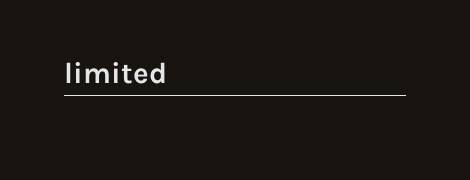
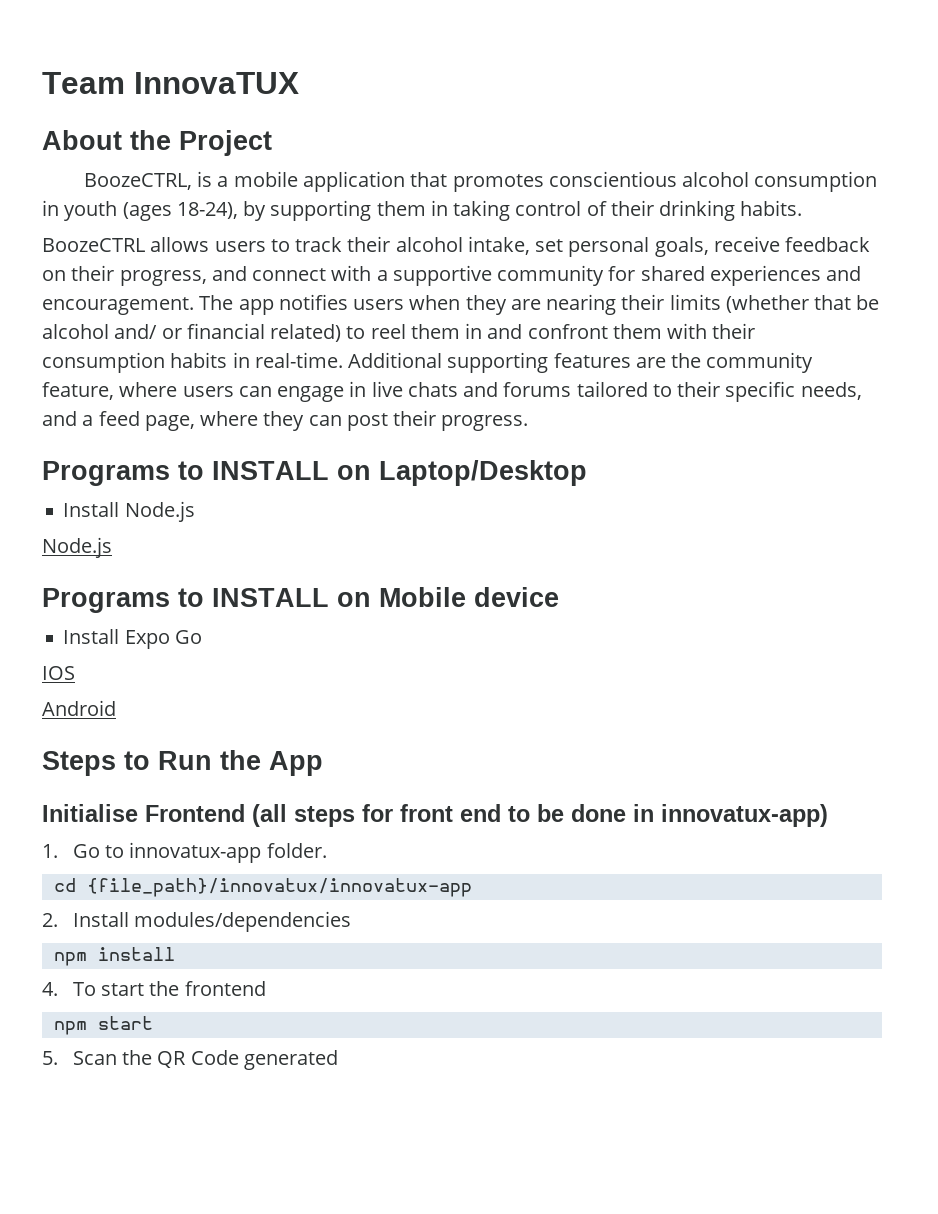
[64,62,167,84] limited -> [42,72,299,94] [42,130,272,156] [83,171,878,192] [42,200,803,221] [42,236,871,257] [42,265,862,286] [42,294,880,315] [42,323,756,342] [42,352,814,373] [42,381,862,402] [42,410,529,431] [42,460,587,486] [63,501,195,522] [42,537,112,558] [42,587,559,613] [63,629,202,649] [42,666,75,680] [42,700,116,716] [42,750,323,776] [42,804,828,827] [42,842,327,863] [53,878,472,897] [42,911,352,932] [53,947,175,966] [42,981,266,996] [53,1016,153,1035] [42,1050,338,1070] Team InnovaTUX // About the Project // BoozeCTRL, is a mobile application that promotes conscientious alcohol consumption in youth (ages 18-24), by supporting them in taking control of their drinking habits. // BoozeCTRL allows users to track their alcohol intake, set personal goals, receive feedback on their progress, and connect with a supportive community for shared experiences and encouragement. The app notifies users when they are nearing their limits (whether that be alcohol and/ or financial related) to reel them in and confront them with their consumption habits in real-time. Additional supporting features are the community feature, where users can engage in live chats and forums tailored to their specific needs, and a feed page, where they can post their progress. // Programs to INSTALL on Laptop/Desktop // Install Node.js // Node.js // Programs to INSTALL on Mobile device // Install Expo Go // IOS // Android // Steps to Run the App // Initialise Frontend (all steps for front end to be done in innovatux-app) // 1. Go to innovatux-app folder. // cd {file_path}/innovatux/innovatux-app // 2. Install modules/dependencies // npm install // 4. To start the frontend // npm start // 5. Scan the QR Code generated

